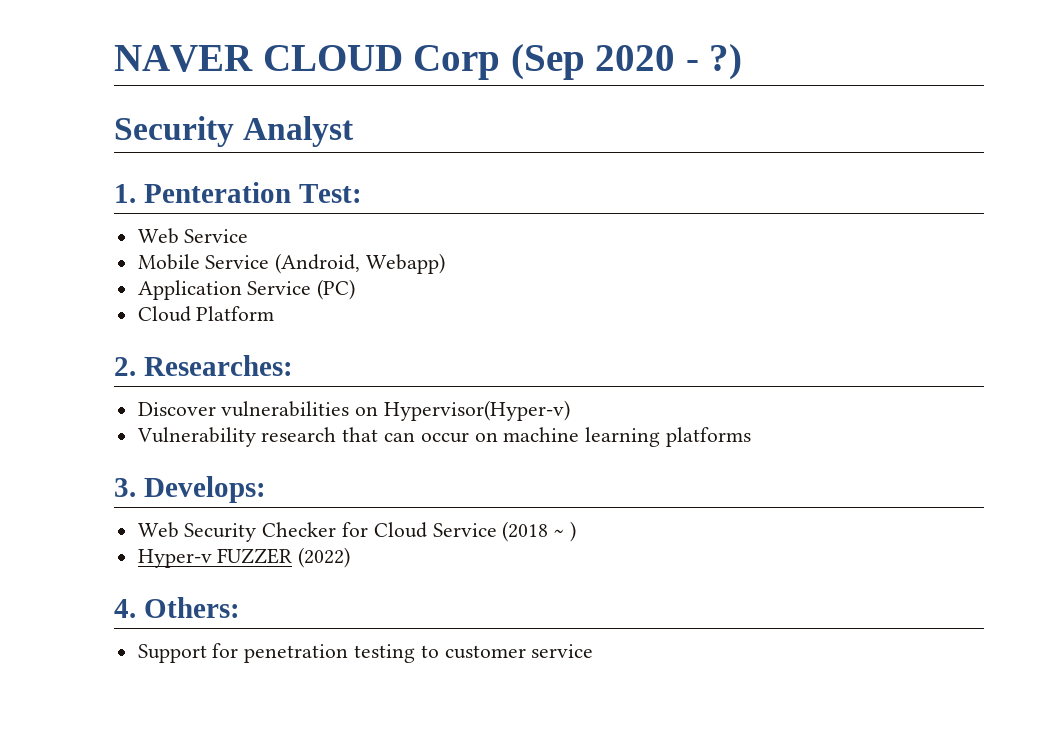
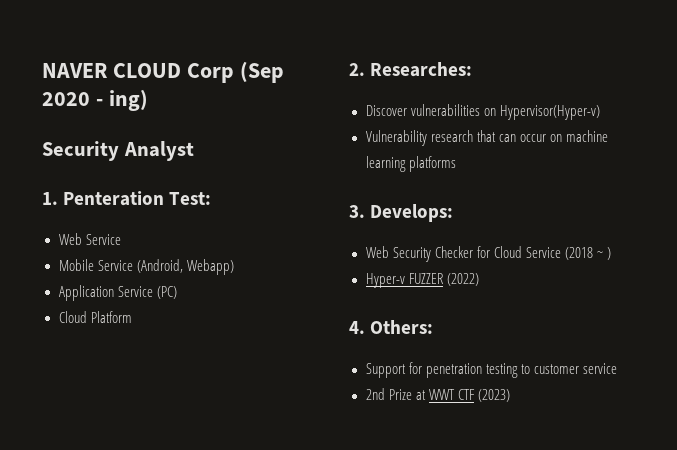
[709,43,743,80] ?) -> [108,89,148,111] ing)
(594, 651) none -> [365,388,510,402] // 2nd Prize at WWT CTF (2023)

